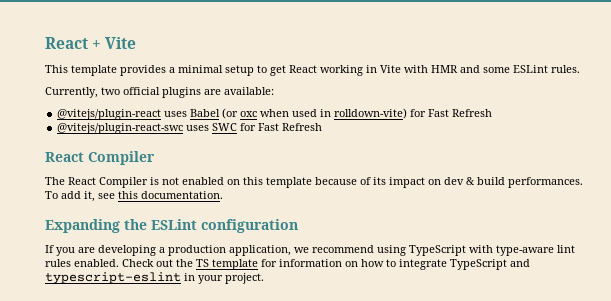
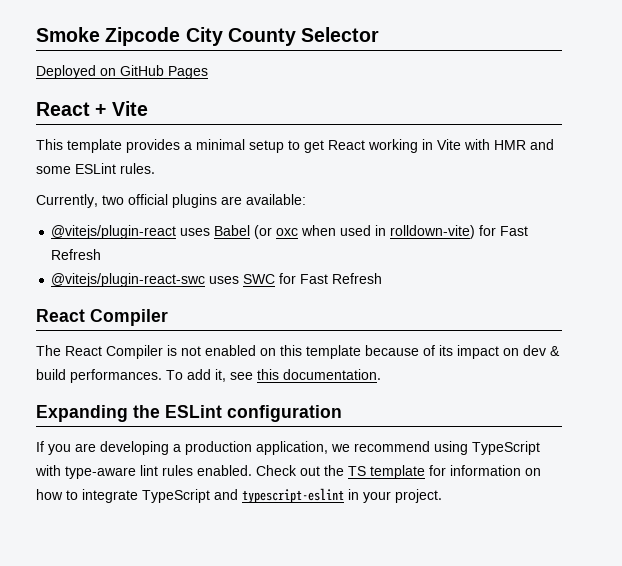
(45, 43) none -> [36,27,380,46] [36,65,208,79] Smoke Zipcode City County Selector // Deployed on GitHub Pages //

